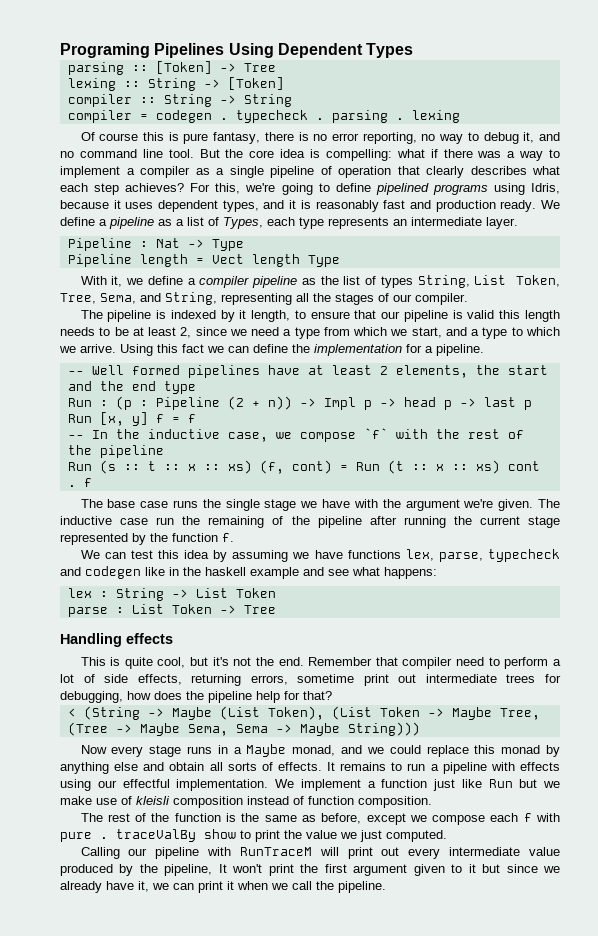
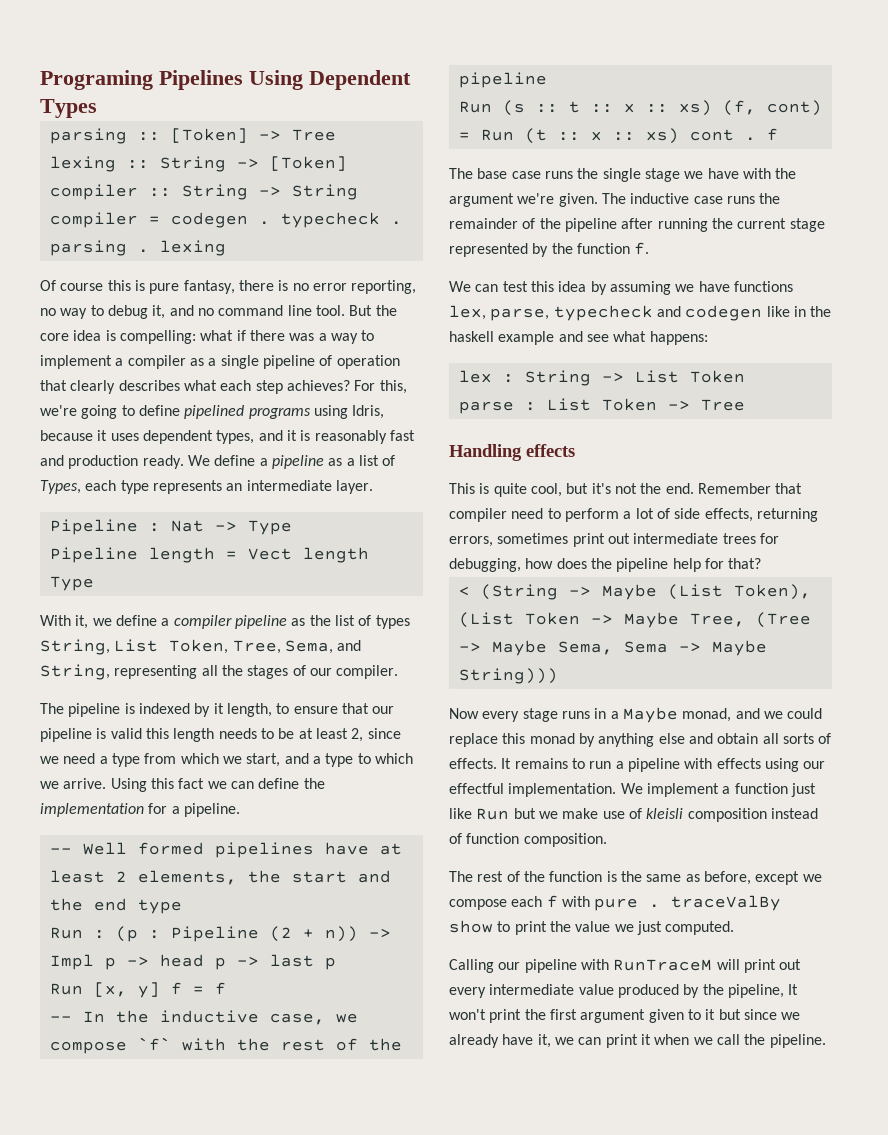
[156,516,265,528] run the remaining -> [726,193,781,204] [449,218,518,229] runs the remainder
[297,674,355,683] sometime -> [497,533,569,544] sometimes

